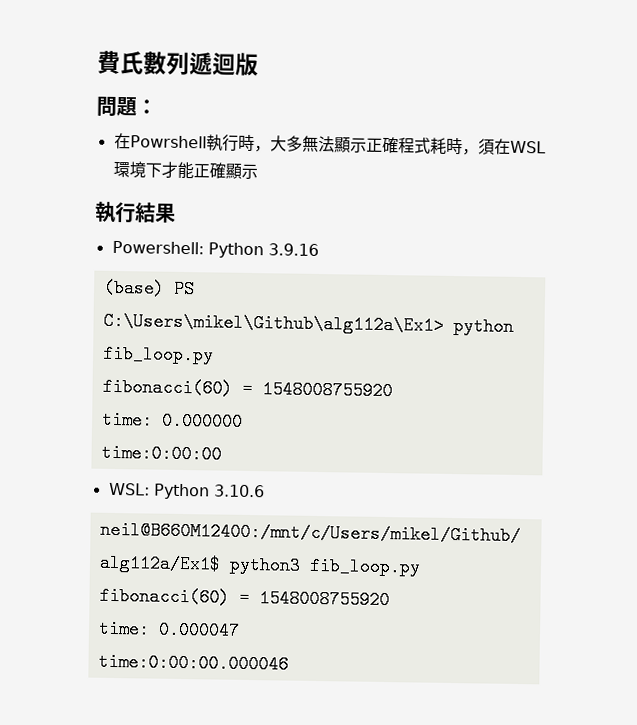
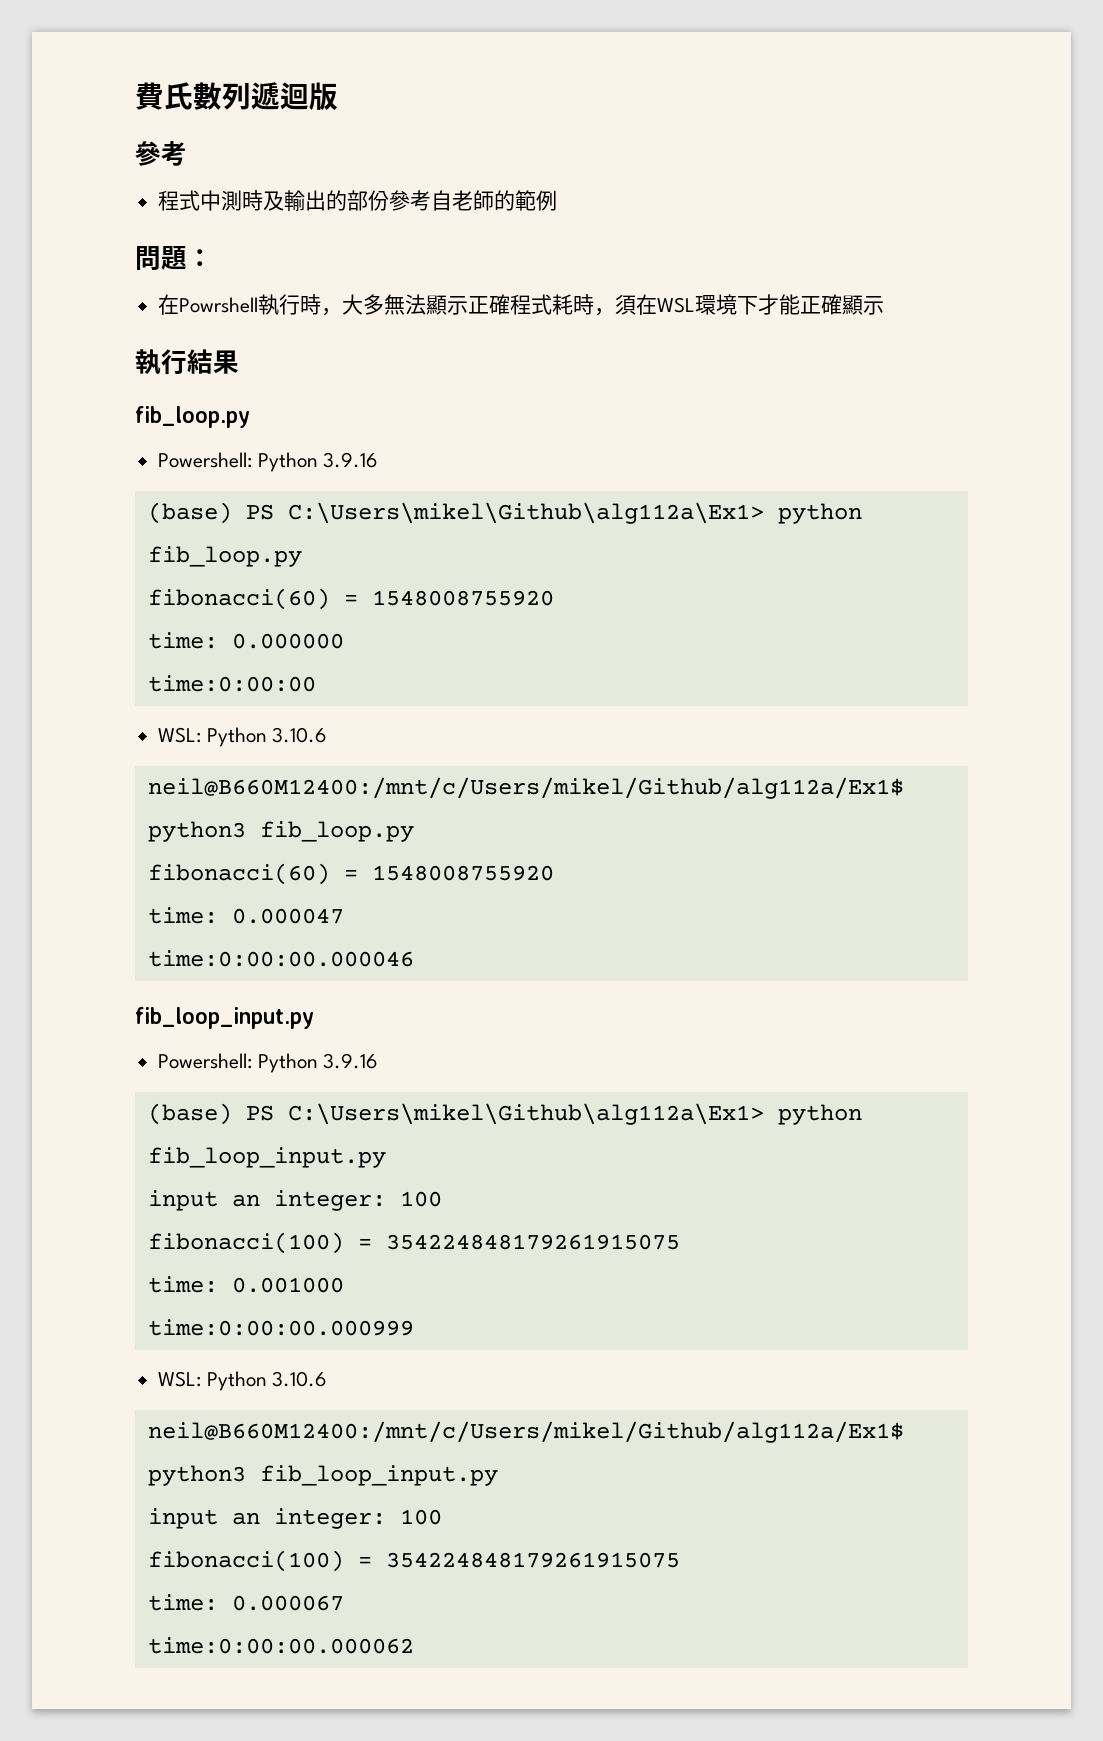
(259, 64) none -> [135,141,187,166] [158,190,558,212] // 參考 // 程式中測時及輸出的部份參考自老師的範例
(176, 213) none -> [135,406,250,428] // fib_loop.py
(289, 663) none -> [135,1007,314,1029] [158,1053,379,1073] [147,1103,862,1125] [147,1147,386,1168] [147,1190,442,1211] [147,1232,680,1254] [147,1276,344,1293] [147,1319,414,1336] [158,1371,328,1391] [147,1421,904,1443] [147,1465,498,1486] [147,1508,442,1529] [147,1550,680,1572] [147,1594,344,1611] [147,1637,414,1654] // fib_loop_input.py // Powershell: Python 3.9.16 // (base) PS C:\Users\mikel\Github\alg112a\Ex1> python fib_loop_input.py // input an integer: 100 // fibonacci(100) = 354224848179261915075 // time: 0.001000 // time:0:00:00.000999 // WSL: Python 3.10.6 // neil@B660M12400:/mnt/c/Users/mikel/Github/alg112a/Ex1$ python3 fib_loop_input.py // input an integer: 100 // fibonacci(100) = 354224848179261915075 // time: 0.000067 // time:0:00:00.000062

